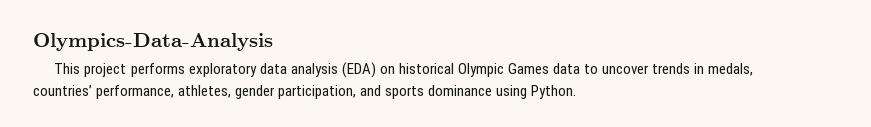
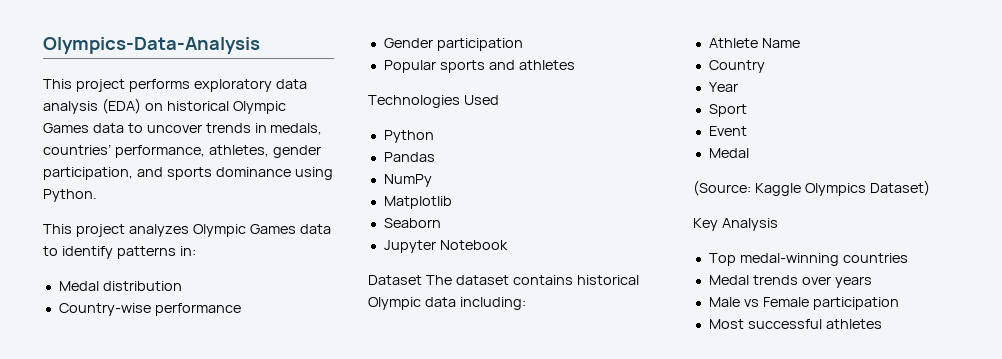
(577, 92) none -> [43,224,331,237] [43,246,196,259] [58,281,182,291] [58,303,241,316] [383,38,523,51] [383,60,575,73] [368,95,499,108] [383,130,434,143] [383,152,435,162] [383,174,432,187] [383,196,452,209] [383,218,441,228] [383,240,508,253] [368,275,639,285] [368,297,526,310] [708,38,800,48] [708,60,765,73] [708,82,738,92] [708,104,747,117] [708,126,747,136] [708,148,749,158] [693,180,930,196] [693,218,778,231] [708,253,908,266] [708,275,872,288] [708,297,899,310] [708,319,882,329] // This project analyzes Olympic Games data to identify patterns in: // Medal distribution // Country-wise performance // Gender participation // Popular sports and athletes // Technologies Used // Python // Pandas // NumPy // Matplotlib // Seaborn // Jupyter Notebook // Dataset The dataset contains historical Olympic data including: // Athlete Name // Country // Year // Sport // Event // Medal // (Source: Kaggle Olympics Dataset) // Key Analysis // Top medal-winning countries // Medal trends over years // Male vs Female participation // Most successful athletes

